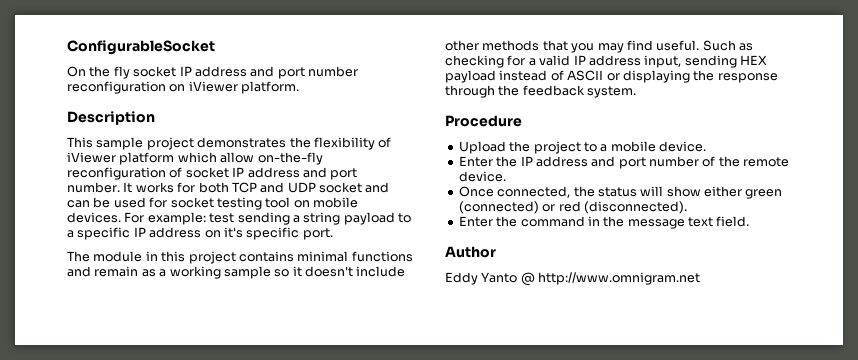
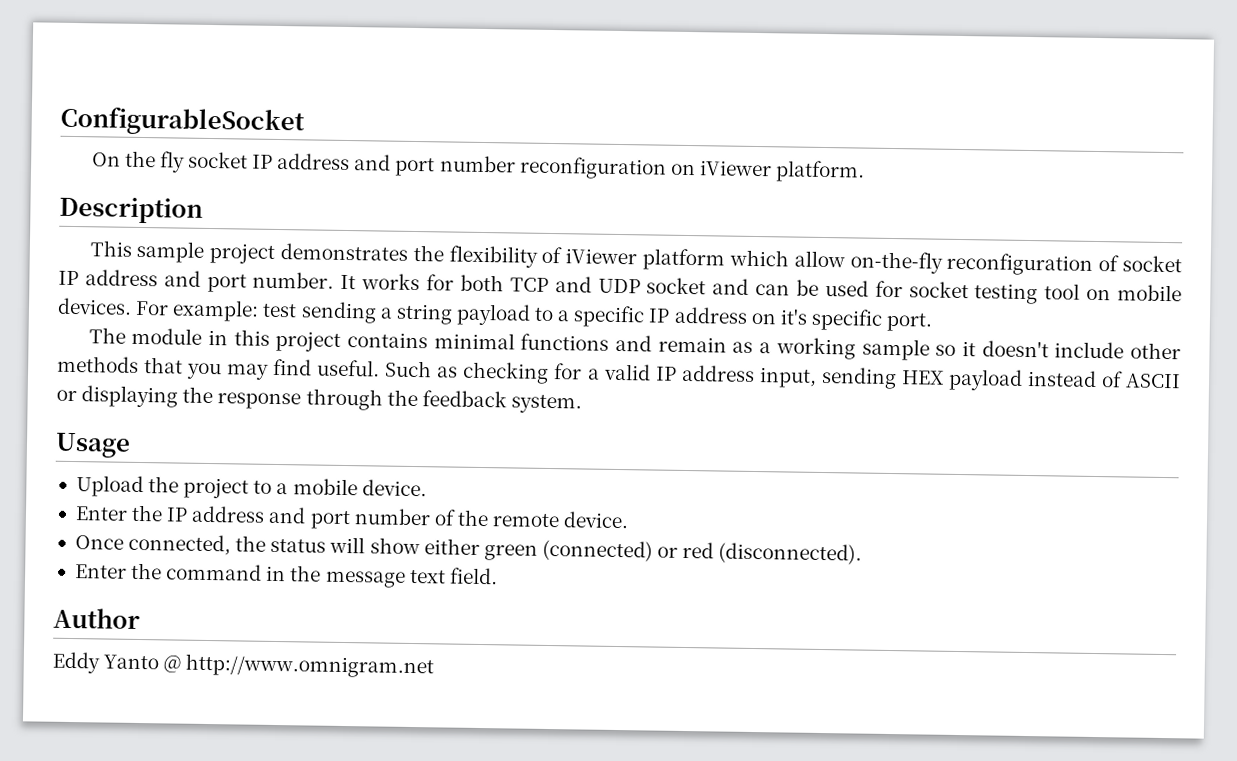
[445,115,522,127] Procedure -> [55,432,131,458] Usage

